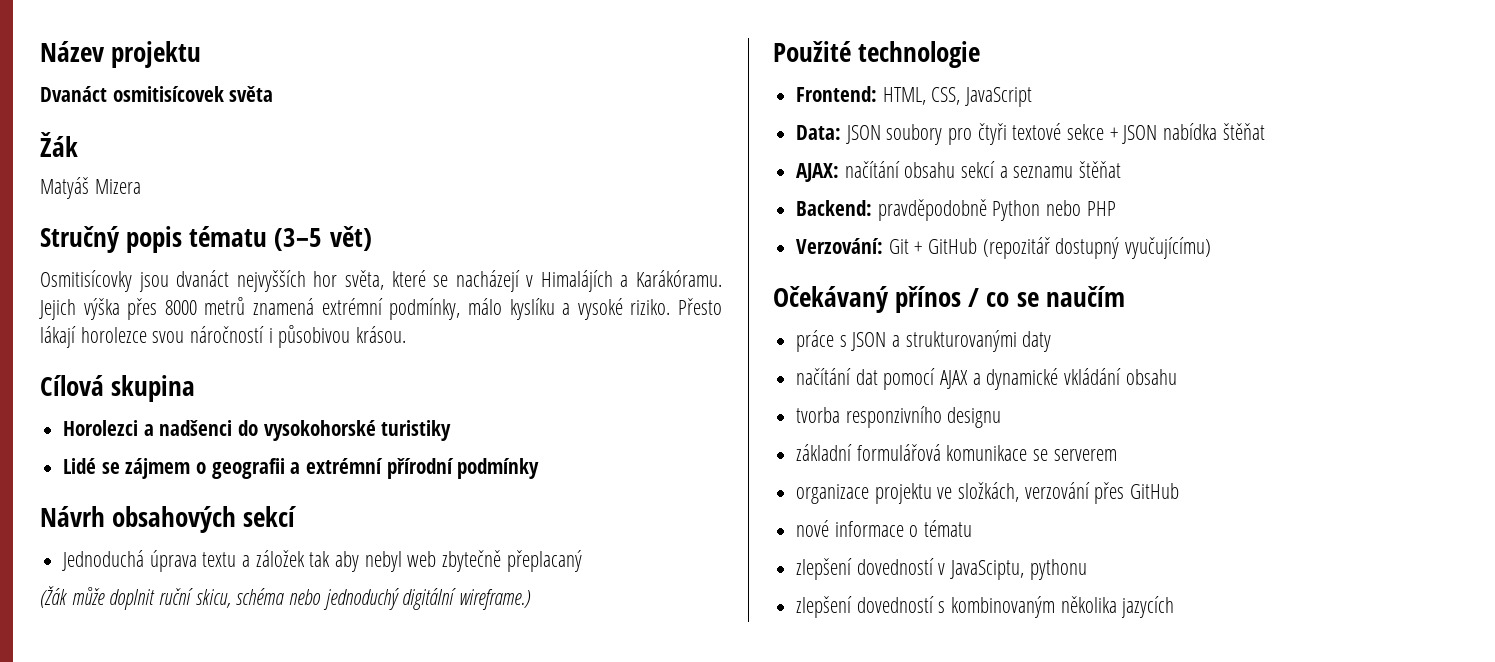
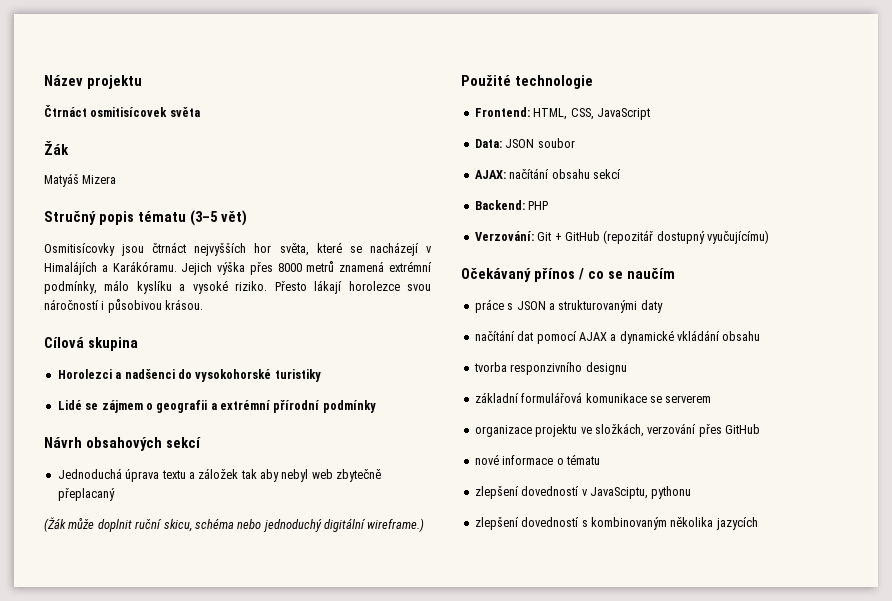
[40,86,107,102] Dvanáct -> [44,105,87,117] Čtrnáct
[176,270,230,287] dvanáct -> [152,242,187,253] čtrnáct
[886,123,1265,145] [796,161,1122,182] [796,199,1082,221] soubory pro čtyři textové sekce + JSON nabídka štěňat // AJAX: načítání obsahu sekcí a seznamu štěňat // Backend: pravděpodobně Python nebo -> [537,138,575,148] [474,168,621,179] [474,200,525,210] soubor // AJAX: načítání obsahu sekcí // Backend:

